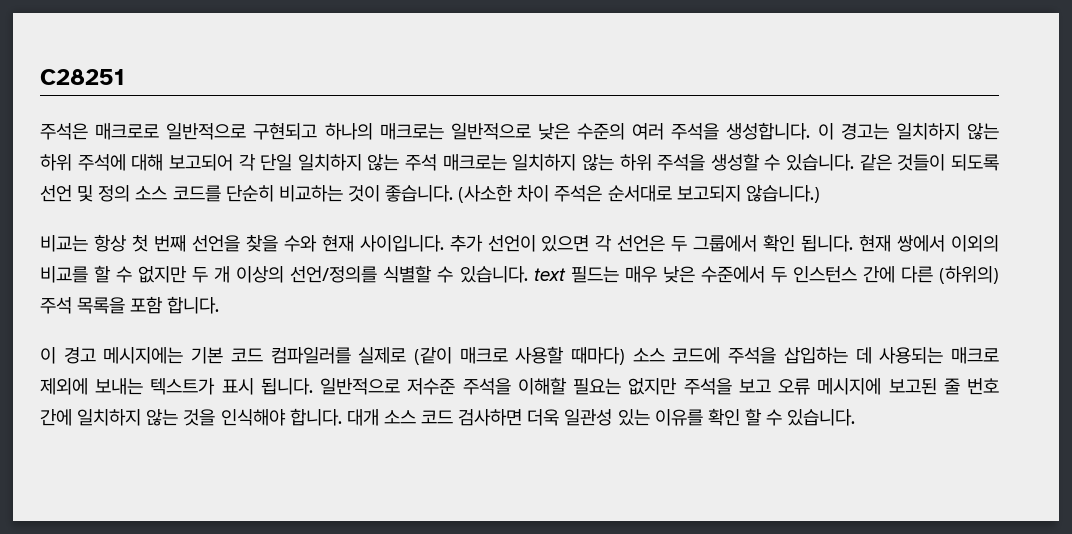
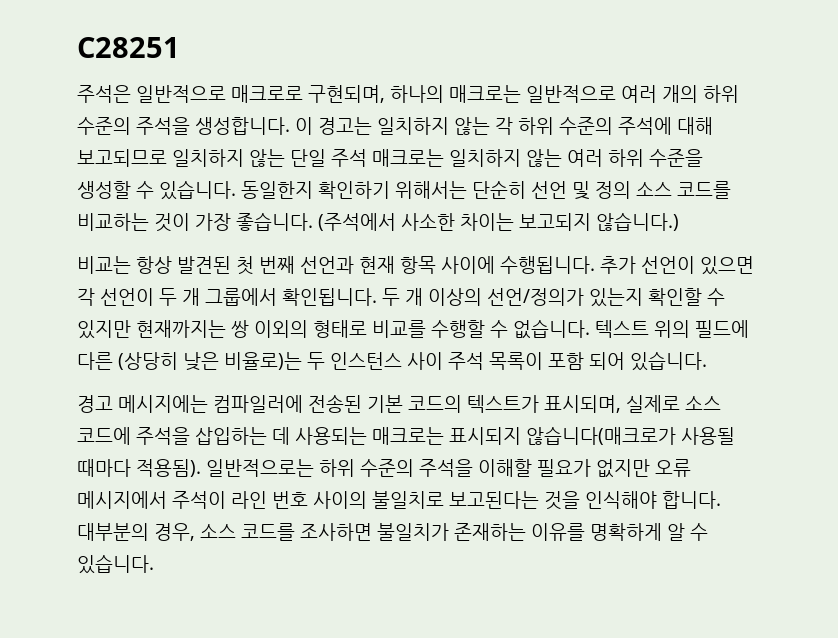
[95,123,665,140] 매크로로 일반적으로 구현되고 하나의 매크로는 일반적으로 낮은 수준의 여러 -> [136,85,739,103] [77,117,131,135] 일반적으로 매크로로 구현되며, 하나의 매크로는 일반적으로 여러 개의 하위 수준의
[40,154,400,171] 하위 주석에 대해 보고되어 각 단일 일치하지 않는 -> [495,117,713,135] [77,149,326,167] 각 하위 수준의 주석에 대해 보고되므로 일치하지 않는 단일
[619,153,1000,171] 하위 주석을 생성할 수 있습니다. 같은 것들이 되도록 -> [567,149,703,167] [77,180,526,200] 여러 하위 수준을 생성할 수 있습니다. 동일한지 확인하기 위해서는 단순히
[225,185,274,202] 단순히 -> (731, 190) none
[385,185,672,203] 좋습니다. (사소한 차이 주석은 순서대로 -> [195,212,514,231] 가장 좋습니다. (주석에서 사소한 차이는
(127, 243) none -> [177,256,231,274] 발견된
[191,234,1000,252] [40,265,999,284] [40,296,220,314] [40,346,626,365] 선언을 찾을 수와 현재 사이입니다. 추가 선언이 있으면 각 선언은 두 그룹에서 확인 됩니다. 현재 쌍에서 이외의 비교를 할 수 없지만 두 개 이상의 선언/정의를 식별할 수 있습니다. text 필드는 매우 낮은 수준에서 두 인스턴스 간에 다른 (하위의) 주석 목록을 포함 합니다. // 이 경고 메시지에는 기본 코드 컴파일러를 실제로 (같이 매크로 사용할 때마다) -> [300,256,754,275] [77,288,725,307] [77,319,749,339] [77,351,707,371] [77,394,680,413] 선언과 현재 항목 사이에 수행됩니다. 추가 선언이 있으면 각 선언이 두 개 그룹에서 확인됩니다. 두 개 이상의 선언/정의가 있는지 확인할 수 있지만 현재까지는 쌍 이외의 형태로 비교를 수행할 수 없습니다. 텍스트 위의 필드에 다른 (상당히 낮은 비율로)는 두 인스턴스 사이 주석 목록이 포함 되어 있습니다. // 경고 메시지에는 컴파일러에 전송된 기본 코드의 텍스트가 표시되며, 실제로
[951,347,1000,364] [40,377,1000,395] [40,408,762,426] 매크로 제외에 보내는 텍스트가 표시 됩니다. 일반적으로 저수준 주석을 이해할 필요는 없지만 주석을 보고 오류 메시지에 보고된 줄 번호 간에 일치하지 않는 것을 인식해야 합니다. 대개 소스 코드 검사하면 더욱 일관성 있는 이유를 확인 할 -> [372,426,735,445] [77,459,691,478] [77,491,721,510] [77,523,685,541] 매크로는 표시되지 않습니다(매크로가 사용될 때마다 적용됨). 일반적으로는 하위 수준의 주석을 이해할 필요가 없지만 오류 메시지에서 주석이 라인 번호 사이의 불일치로 보고된다는 것을 인식해야 합니다. 대부분의 경우, 소스 코드를 조사하면 불일치가 존재하는 이유를 명확하게 알

